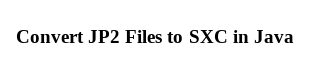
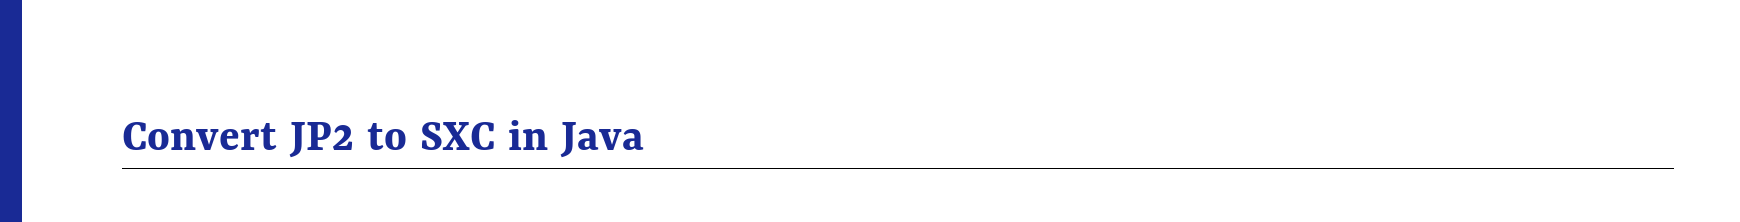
[125,30,163,43] Files -> (354, 140) none

